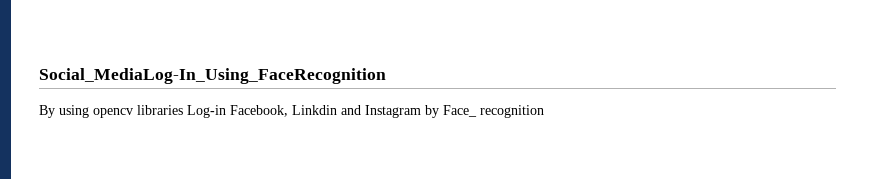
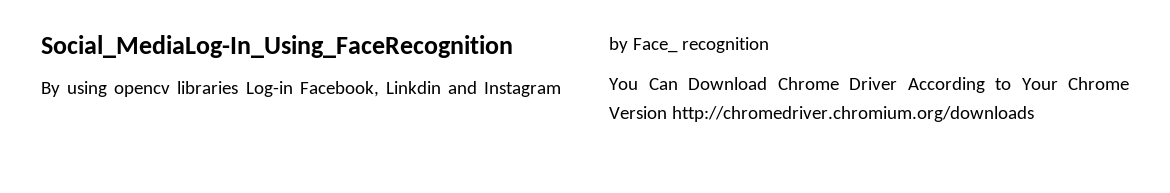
(544, 111) none -> [609,77,1129,93] [609,106,1034,122] // You Can Download Chrome Driver According to Your Chrome Version http://chromedriver.chromium.org/downloads

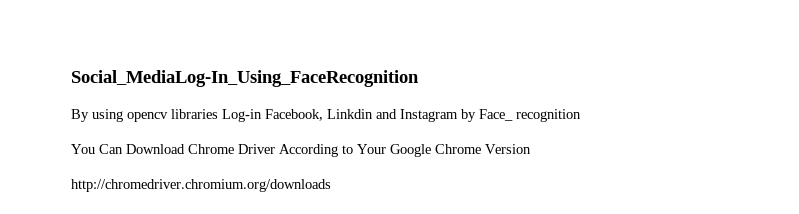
(1058, 84) none -> [390,144,431,157] Google
(667, 112) none -> (531, 149) //

